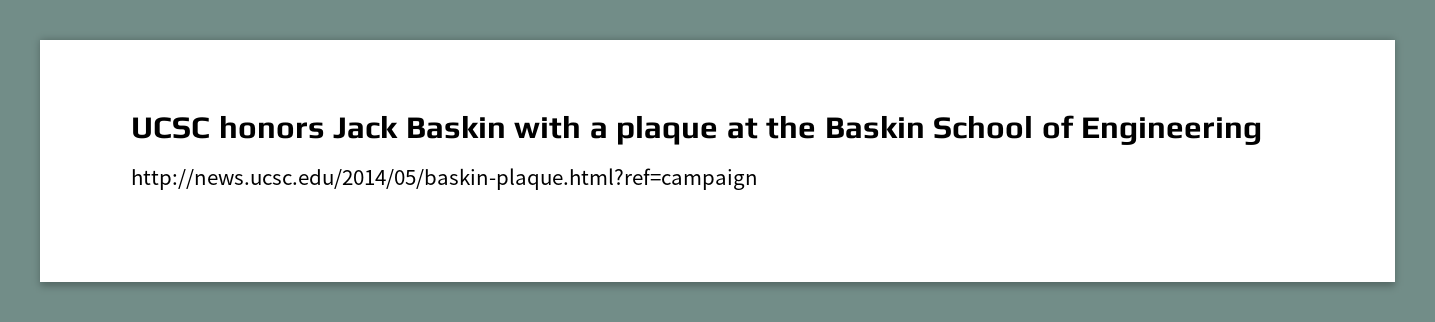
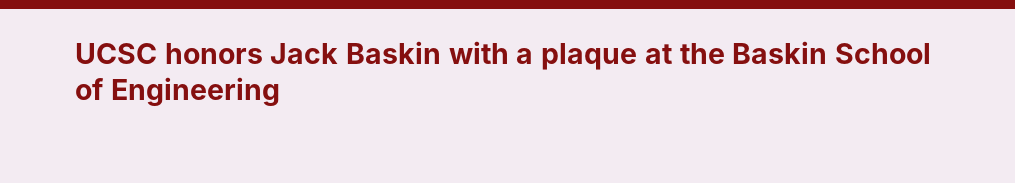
[131,168,758,190] // http://news.ucsc.edu/2014/05/baskin-plaque.html?ref=campaign -> (280, 92) none

